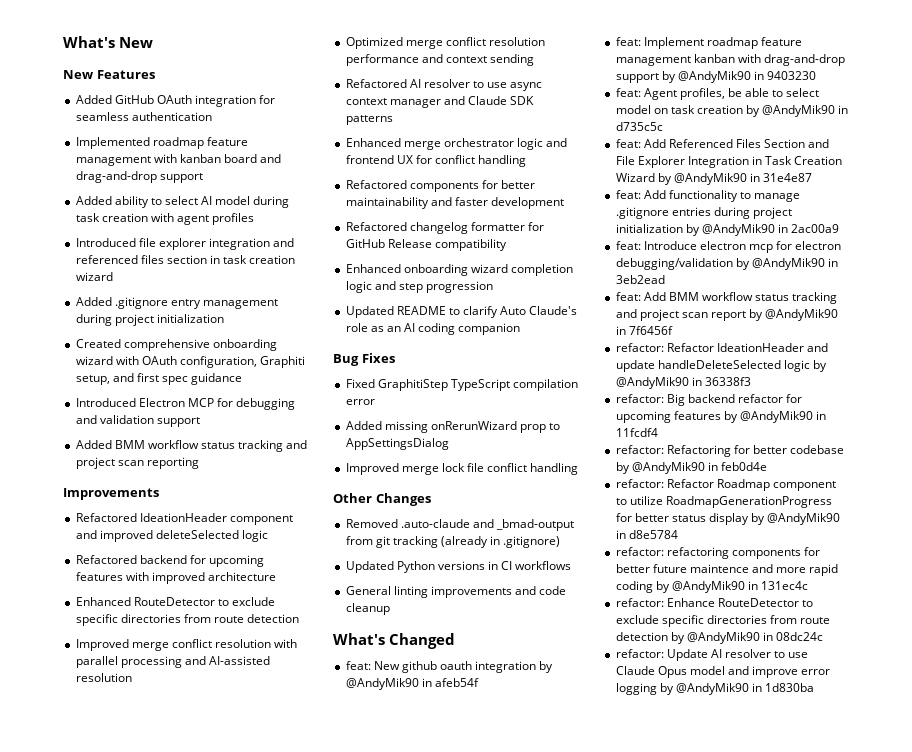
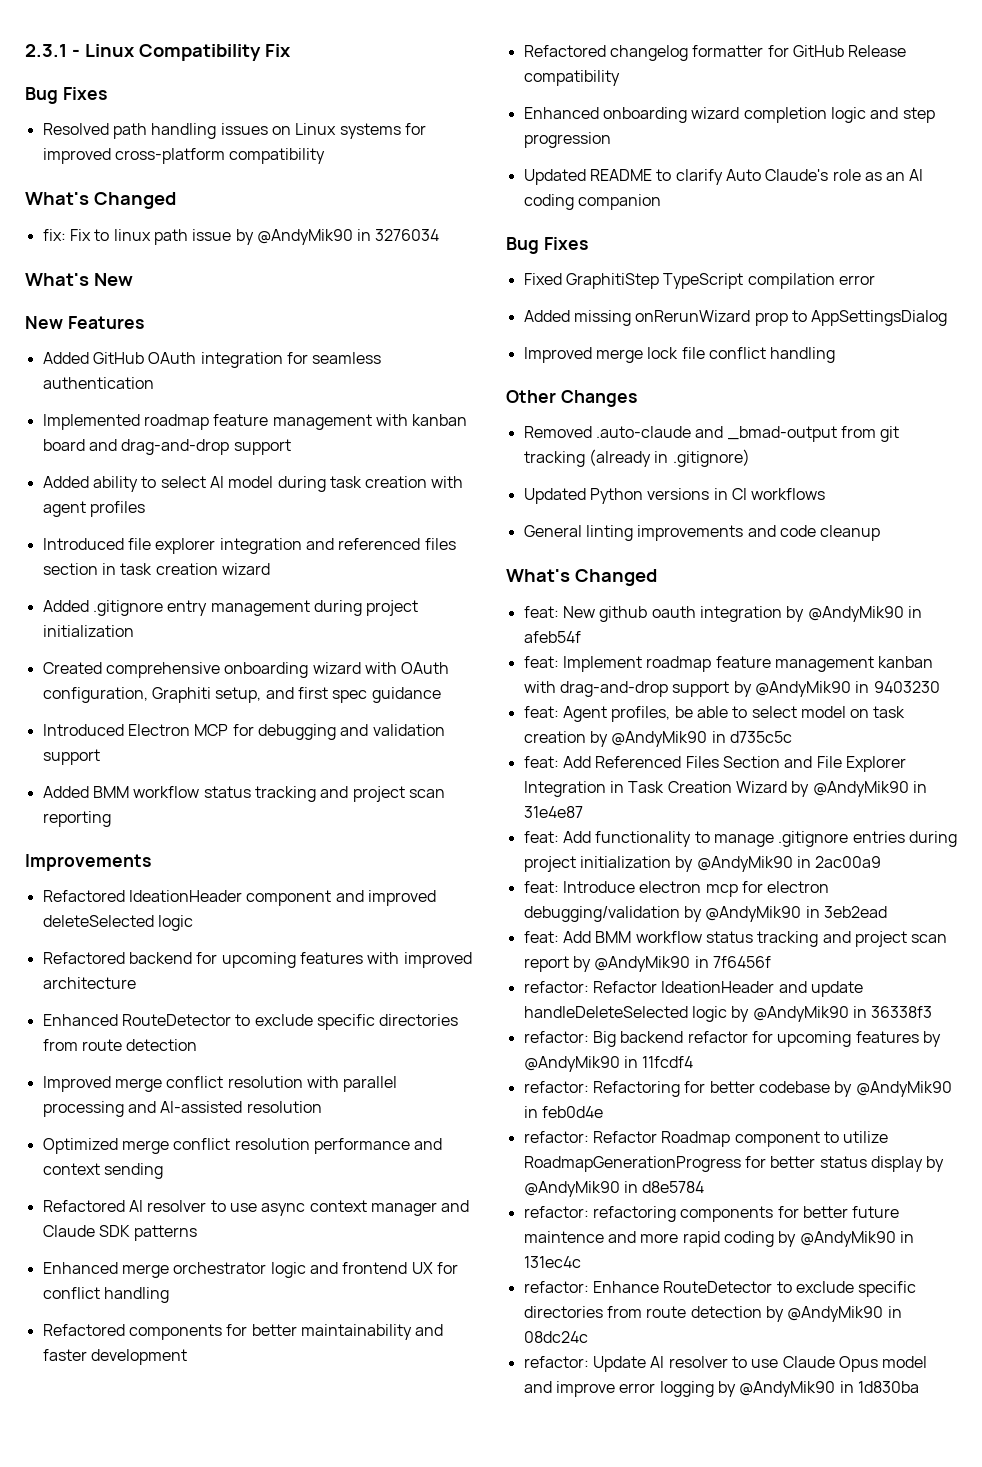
(63, 42) none -> [25,44,291,61] [25,87,107,104] [42,123,426,139] [42,148,326,164] [25,192,176,209] [42,229,440,245] 2.3.1 - Linux Compatibility Fix // Bug Fixes // Resolved path handling issues on Linux systems for improved cross-platform compatibility // What's Changed // fix: Fix to linux path issue by @AndyMik90 in 3276034 //

